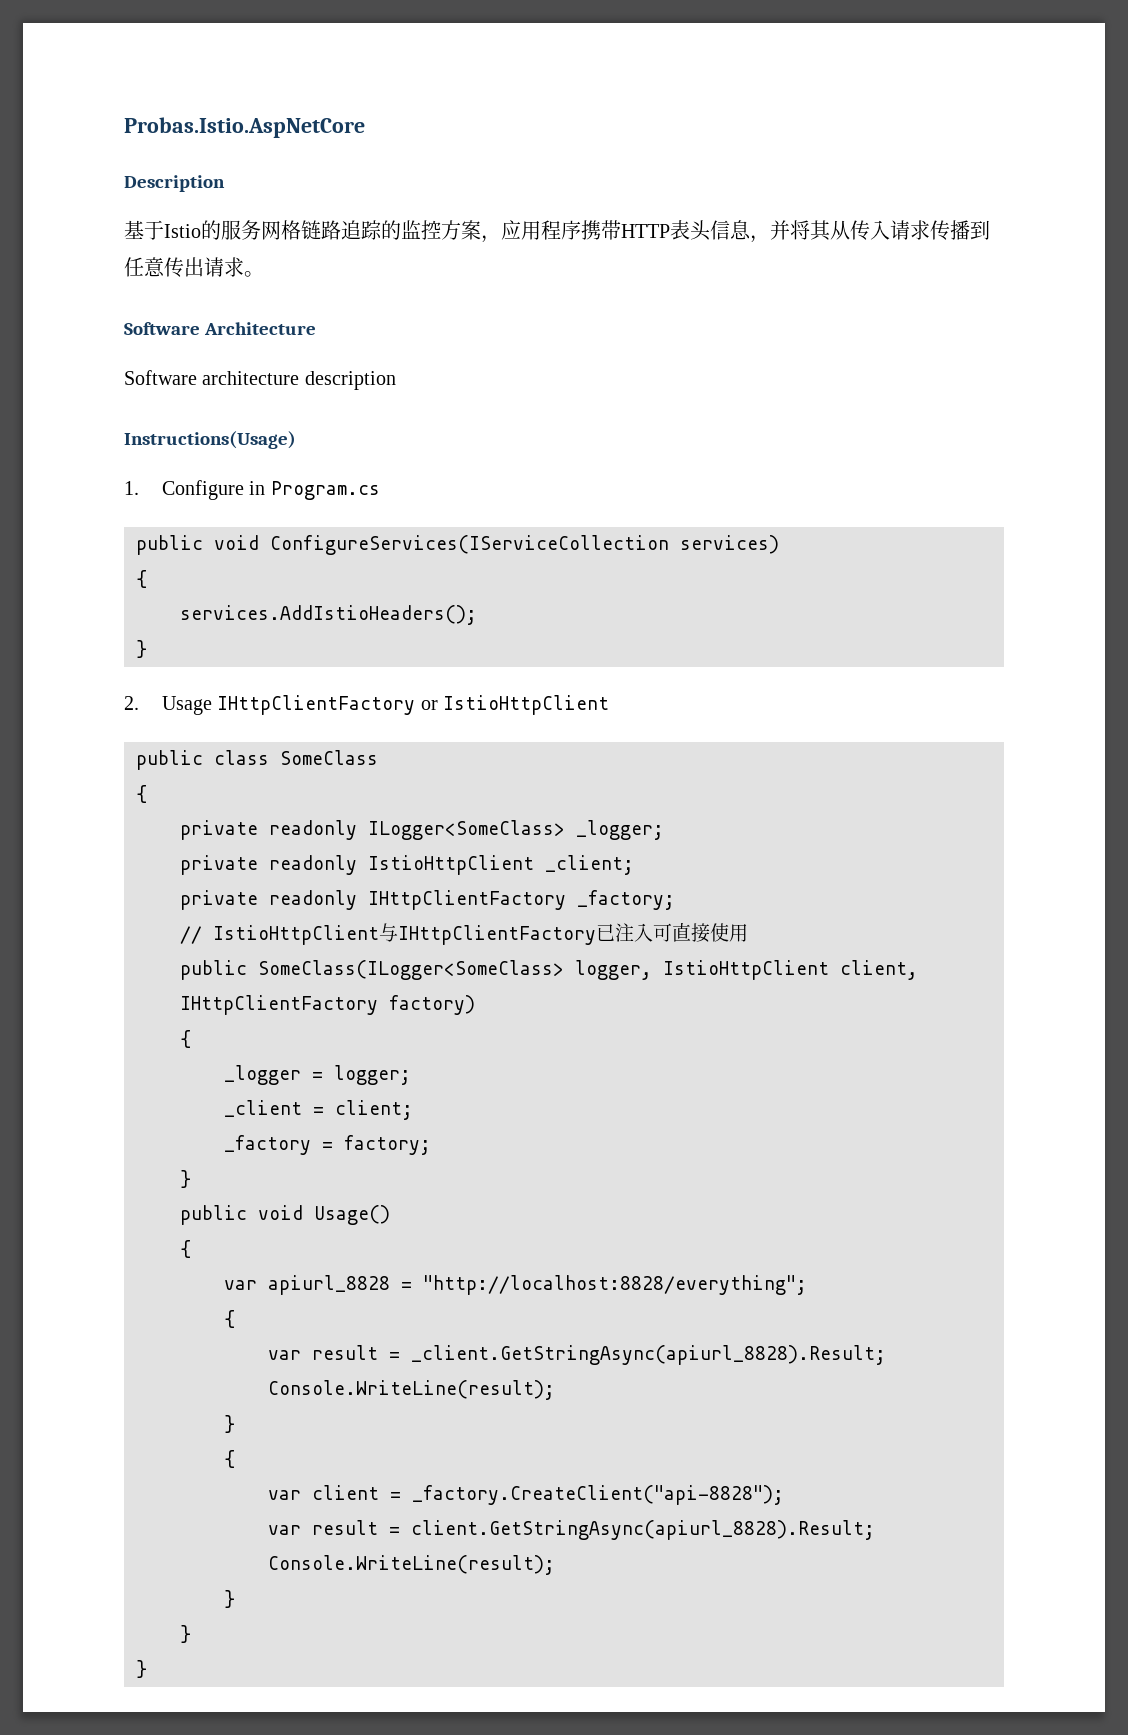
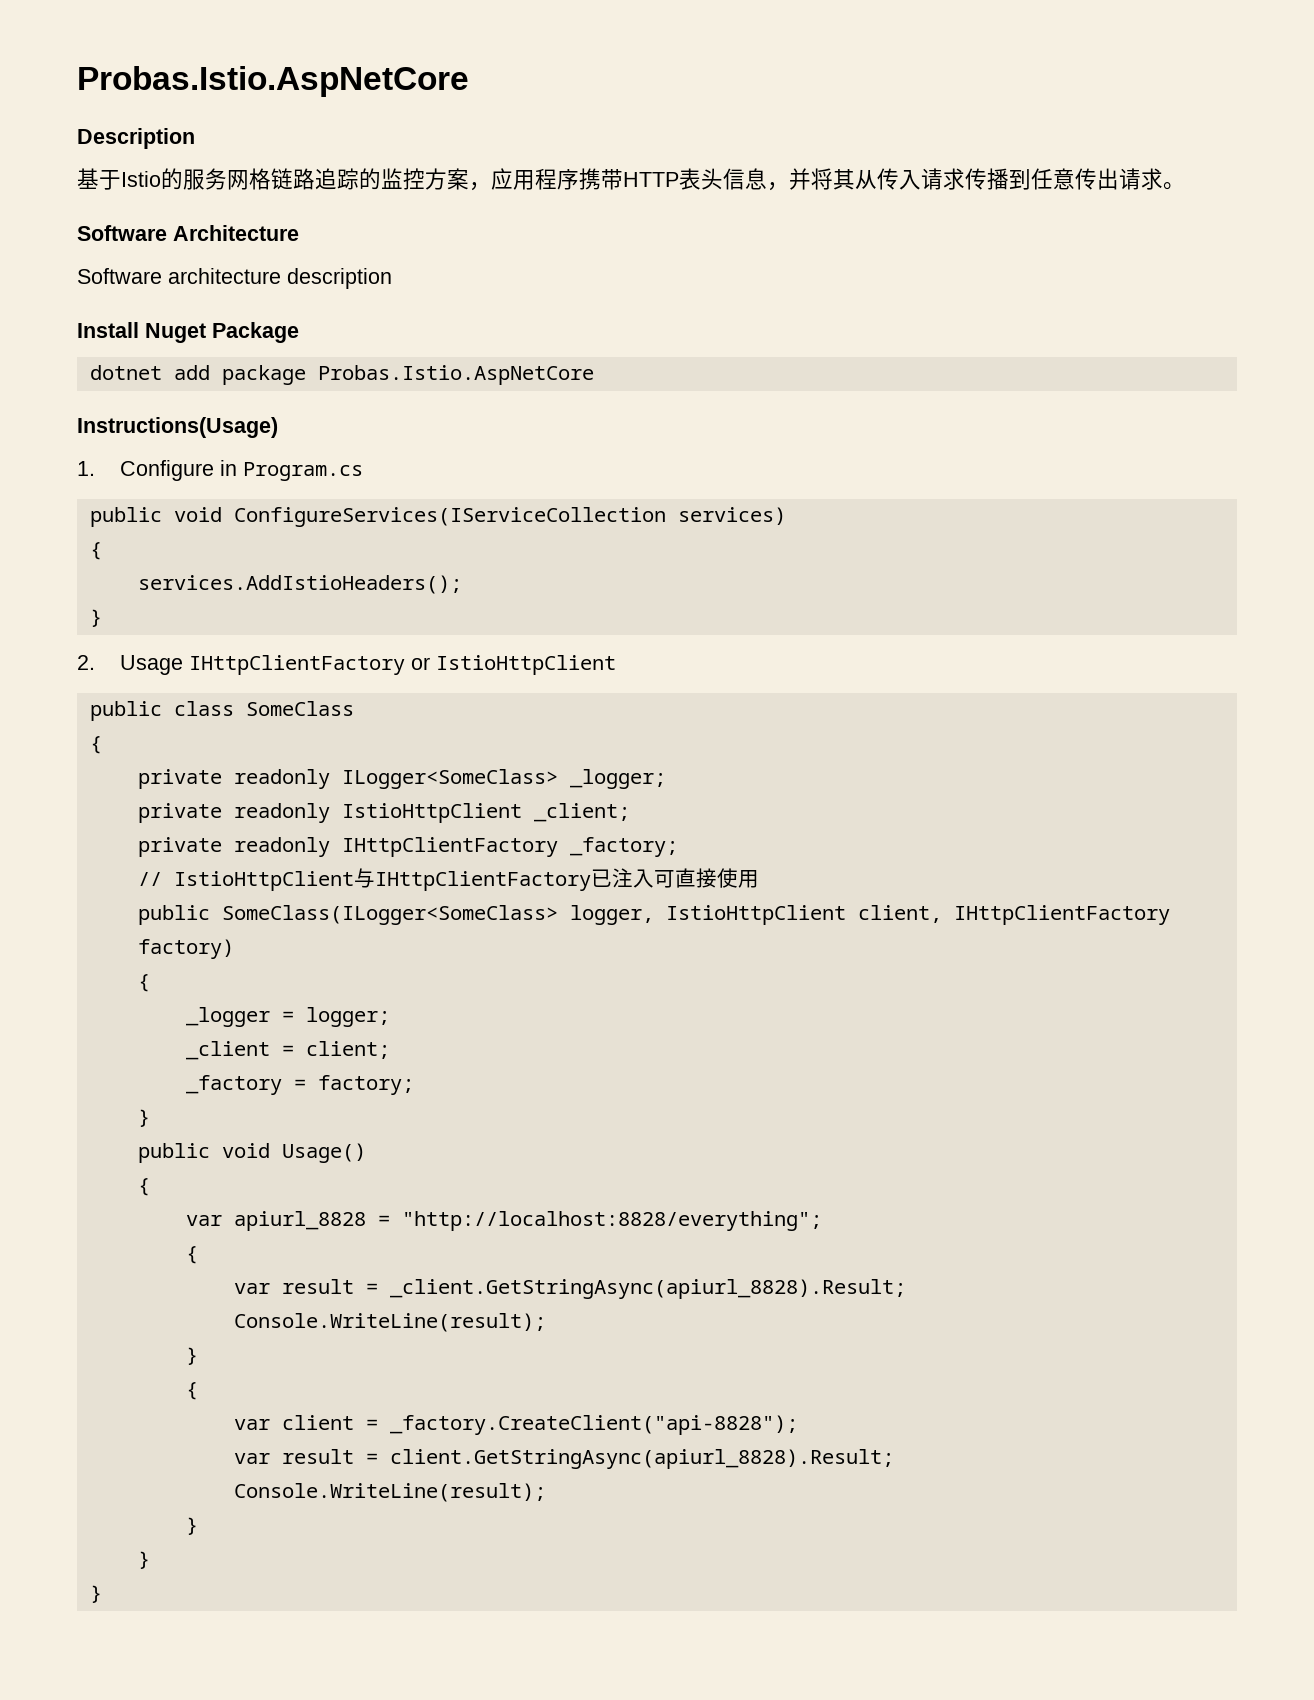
(396, 380) none -> [77,322,299,343] [89,365,594,385] // Install Nuget Package // dotnet add package Probas.Istio.AspNetCore

